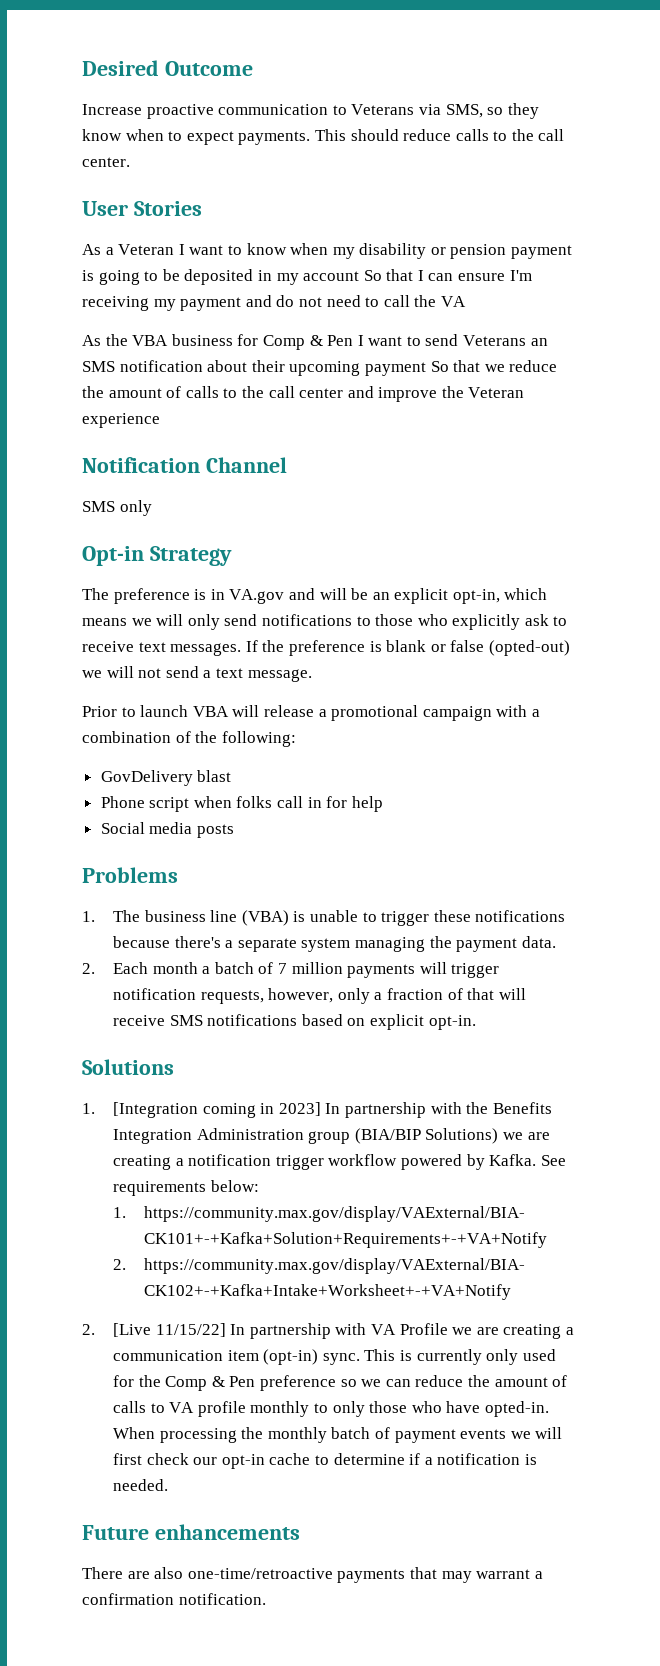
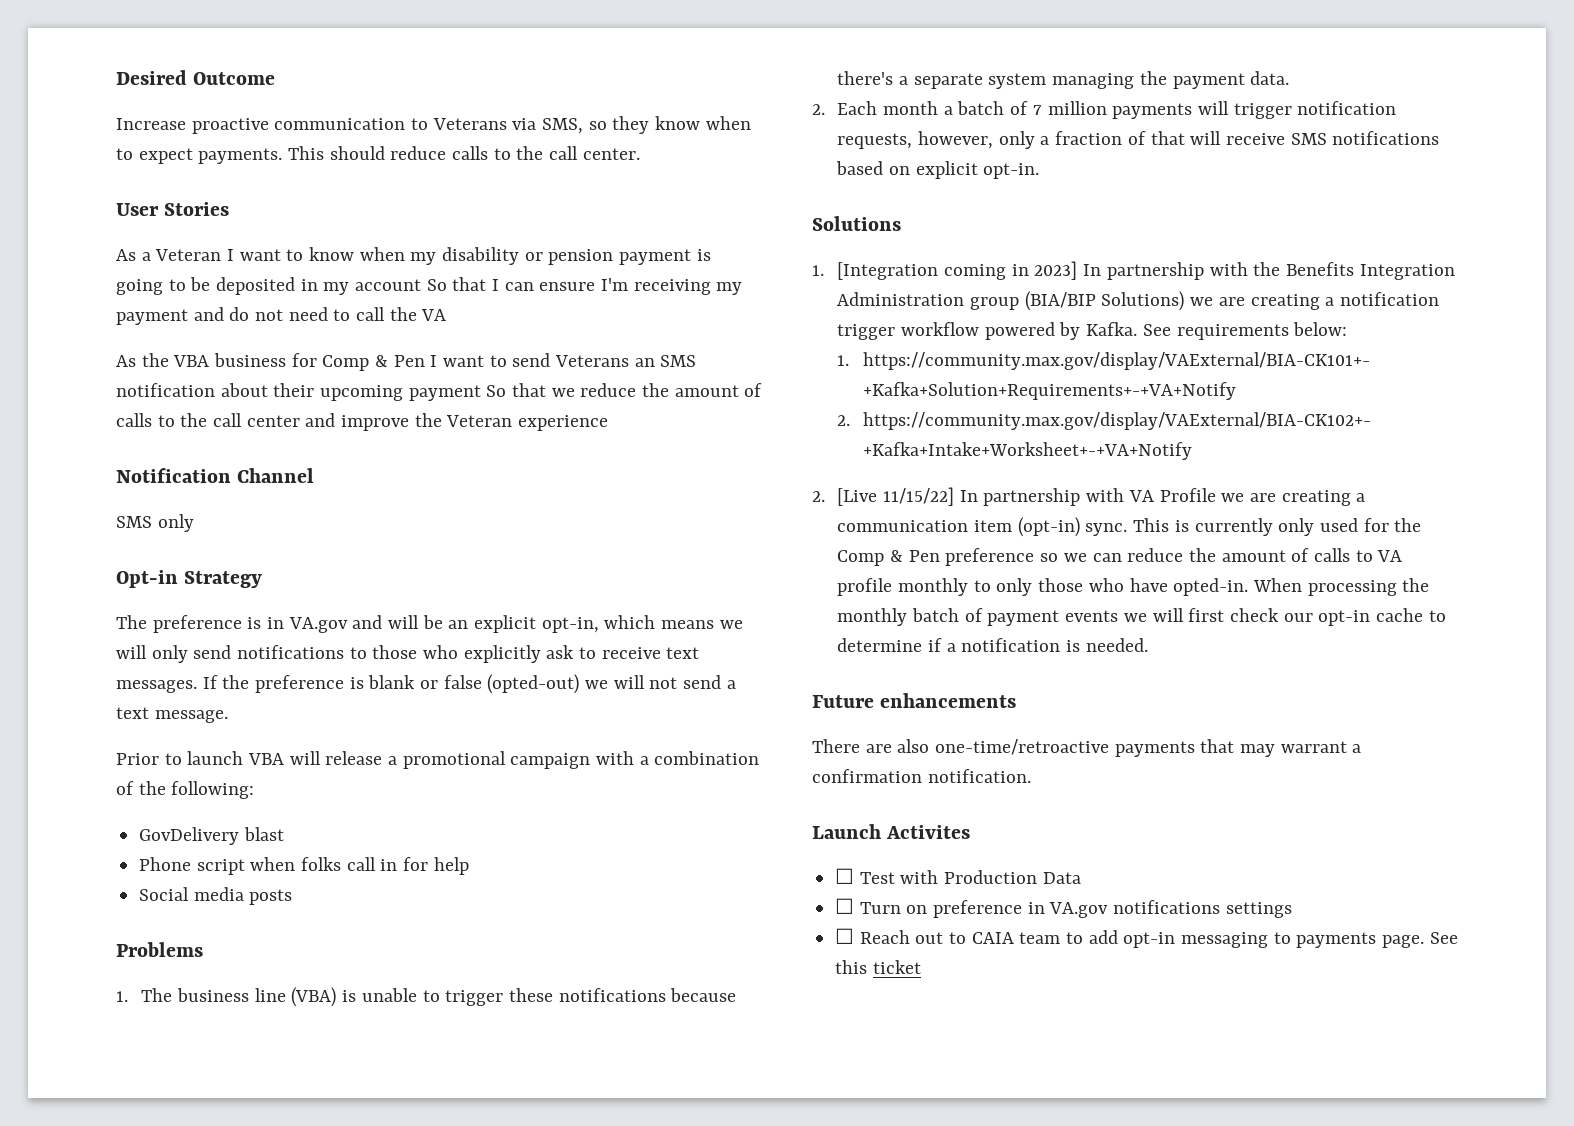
(266, 1599) none -> [812,824,971,839] [835,868,1081,884] [835,898,1292,918] [835,928,1458,948] [835,960,921,974] // Launch Activites // ☐ Test with Production Data // ☐ Turn on preference in VA.gov notifications settings // ☐ Reach out to CAIA team to add opt-in messaging to payments page. See this ticket

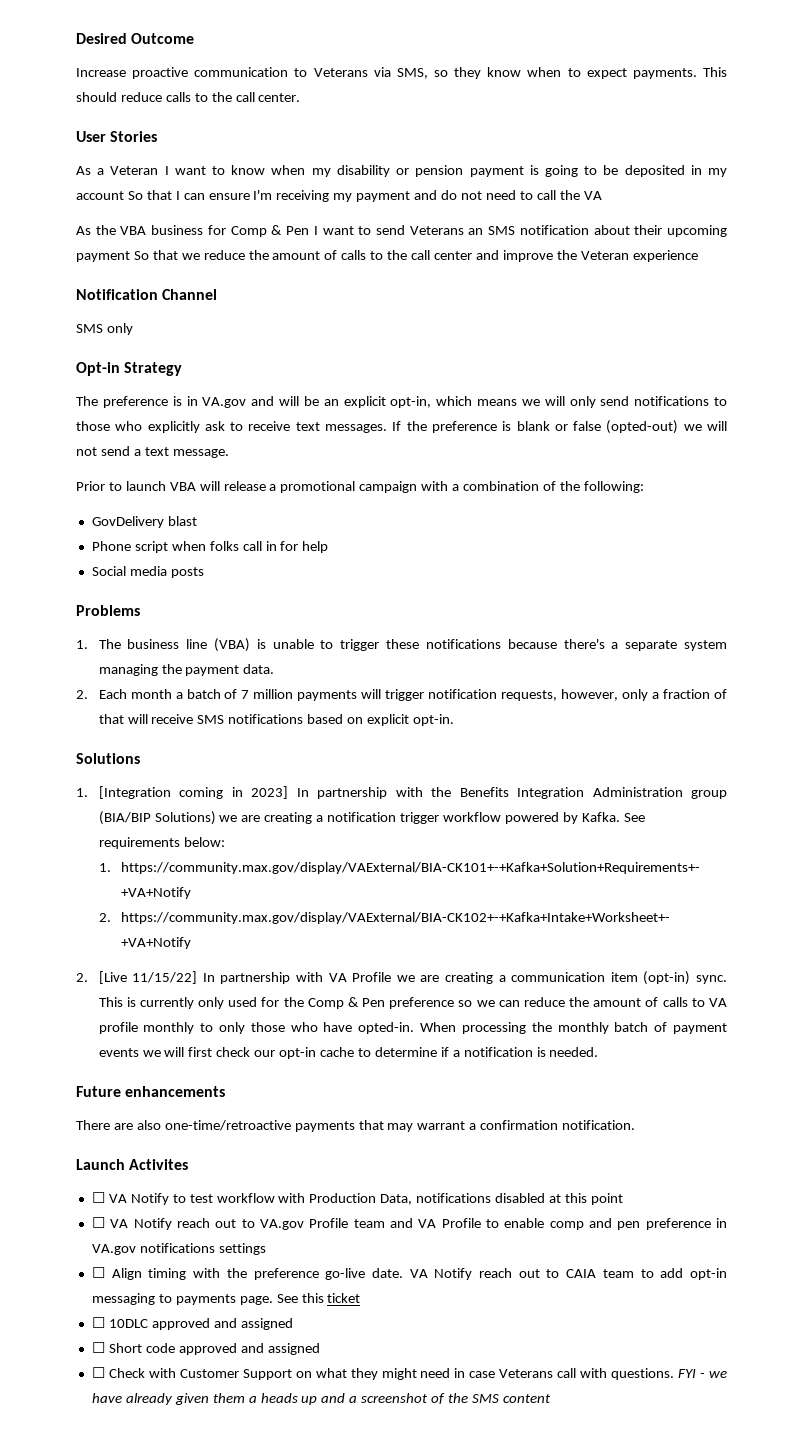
[859,870,1081,884] [835,898,928,914] Test with Production Data // ☐ Turn on -> [108,1193,623,1205] [91,1217,641,1230] VA Notify to test workflow with Production Data, notifications disabled at this point // ☐ VA Notify reach out to VA.gov Profile team and VA Profile to enable comp and pen
[859,930,910,944] Reach -> [111,1268,513,1280] Align timing with the preference go-live date. VA Notify reach
(921, 967) none -> [91,1317,293,1330] [91,1342,320,1355] [91,1367,727,1380] [91,1393,551,1405] // ☐ 10DLC approved and assigned // ☐ Short code approved and assigned // ☐ Check with Customer Support on what they might need in case Veterans call with questions. FYI - we have already given them a heads up and a screenshot of the SMS content

